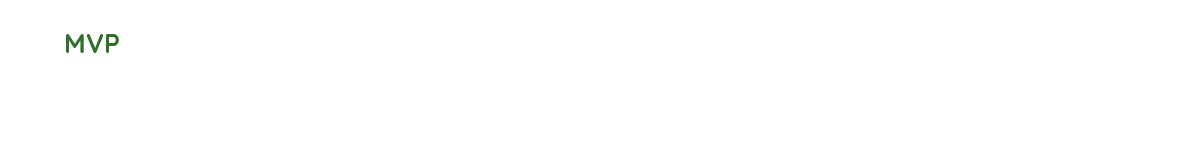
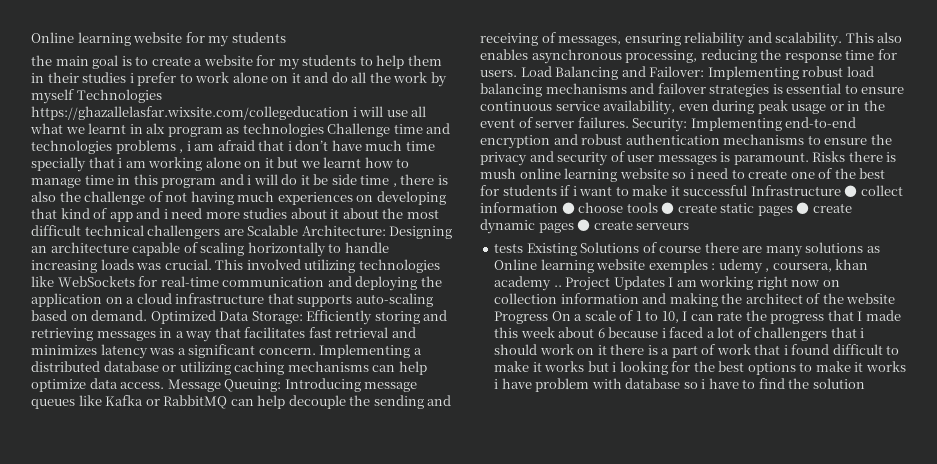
[64,34,120,53] MVP -> [31,32,286,47] [31,55,442,70] [31,72,447,87] [31,89,162,104] [31,106,427,120] [30,123,451,137] [31,140,435,154] [31,157,410,172] [31,174,448,188] [31,191,446,205] [31,208,439,222] [31,225,453,239] [31,242,389,257] [31,259,440,273] [31,276,442,291] [31,293,433,307] [31,310,448,325] [31,327,416,342] [31,344,422,359] [31,361,427,375] [31,378,418,392] [31,395,452,409] [480,32,903,47] [480,49,897,64] [480,66,874,80] [480,83,905,97] [480,100,885,115] [480,117,857,132] [480,134,892,149] [480,151,897,166] [480,168,886,182] [480,185,903,197] [480,202,852,216] [480,219,690,234] [494,242,880,257] [494,259,869,274] [494,276,840,291] [494,293,896,307] [494,310,901,324] [494,327,865,341] [494,344,900,358] [494,361,906,375] [494,378,865,392] Online learning website for my students // the main goal is to create a website for my students to help them in their studies i prefer to work alone on it and do all the work by myself Technologies https://ghazallelasfar.wixsite.com/collegeducation i will use all what we learnt in alx program as technologies Challenge time and technologies problems , i am afraid that i don’t have much time specially that i am working alone on it but we learnt how to manage time in this program and i will do it be side time , there is also the challenge of not having much experiences on developing that kind of app and i need more studies about it about the most difficult technical challengers are Scalable Architecture: Designing an architecture capable of scaling horizontally to handle increasing loads was crucial. This involved utilizing technologies like WebSockets for real-time communication and deploying the application on a cloud infrastructure that supports auto-scaling based on demand. Optimized Data Storage: Efficiently storing and retrieving messages in a way that facilitates fast retrieval and minimizes latency was a significant concern. Implementing a distributed database or utilizing caching mechanisms can help optimize data access. Message Queuing: Introducing message queues like Kafka or RabbitMQ can help decouple the sending and receiving of messages, ensuring reliability and scalability. This also enables asynchronous processing, reducing the response time for users. Load Balancing and Failover: Implementing robust load balancing mechanisms and failover strategies is essential to ensure continuous service availability, even during peak usage or in the event of server failures. Security: Implementing end-to-end encryption and robust authentication mechanisms to ensure the privacy and security of user messages is paramount. Risks there is mush online learning website so i need to create one of the best for students if i want to make it successful Infrastructure ● collect information ● choose tools ● create static pages ● create dynamic pages ● create serveurs // tests Existing Solutions of course there are many solutions as Online learning website exemples : udemy , coursera, khan academy .. Project Updates I am working right now on collection information and making the architect of the website Progress On a scale of 1 to 10, I can rate the progress that I made this week about 6 because i faced a lot of challengers that i should work on it there is a part of work that i found difficult to make it works but i looking for the best options to make it works i have problem with database so i have to find the solution

